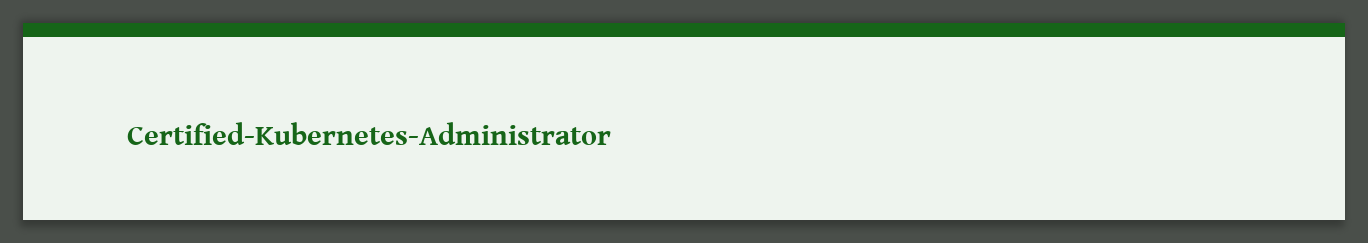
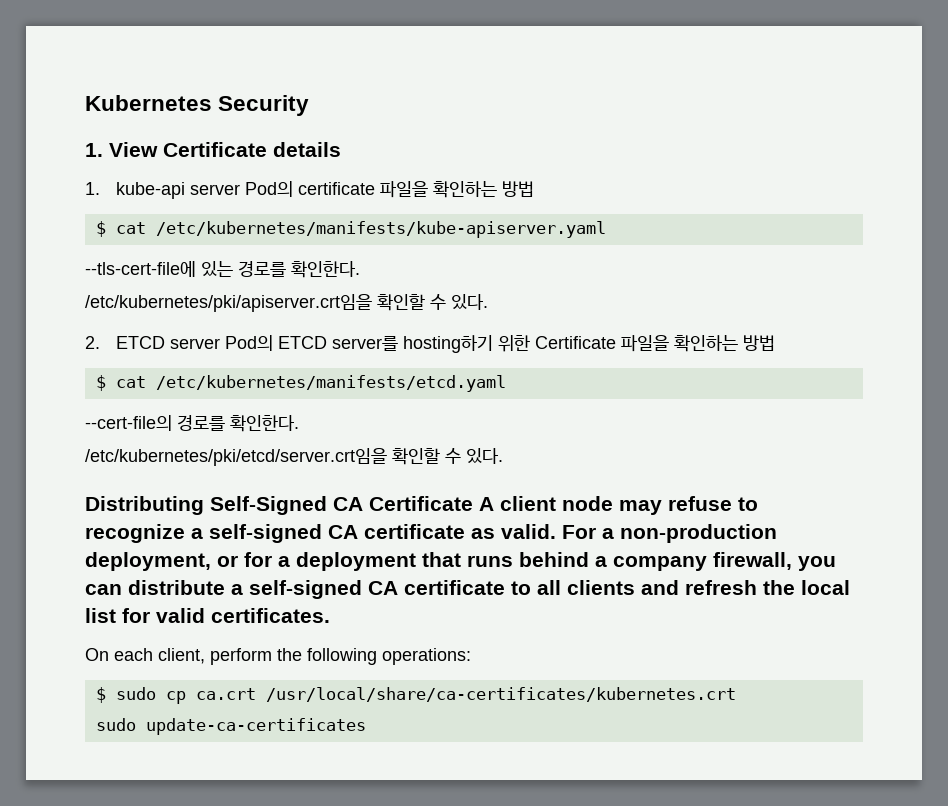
[127,122,611,145] Certified-Kubernetes-Administrator -> [85,95,310,116] [85,142,341,157] [85,181,535,199] [95,221,606,238] [85,261,360,278] [85,294,488,312] [85,335,776,353] [95,375,506,392] [85,415,299,432] [85,448,503,466] [85,496,758,515] [85,524,777,543] [85,552,836,571] [85,580,850,599] [85,608,330,623] [85,648,471,665] [95,687,736,704] [95,718,366,735] Kubernetes Security // 1. View Certificate details // 1. kube-api server Pod의 certificate 파일을 확인하는 방법 // $ cat /etc/kubernetes/manifests/kube-apiserver.yaml // --tls-cert-file에 있는 경로를 확인한다. // /etc/kubernetes/pki/apiserver.crt임을 확인할 수 있다. // 2. ETCD server Pod의 ETCD server를 hosting하기 위한 Certificate 파일을 확인하는 방법 // $ cat /etc/kubernetes/manifests/etcd.yaml // --cert-file의 경로를 확인한다. // /etc/kubernetes/pki/etcd/server.crt임을 확인할 수 있다. // Distributing Self-Signed CA Certificate A client node may refuse to recognize a self-signed CA certificate as valid. For a non-production deployment, or for a deployment that runs behind a company firewall, you can distribute a self-signed CA certificate to all clients and refresh the local list for valid certificates. // On each client, perform the following operations: // $ sudo cp ca.crt /usr/local/share/ca-certificates/kubernetes.crt // sudo update-ca-certificates

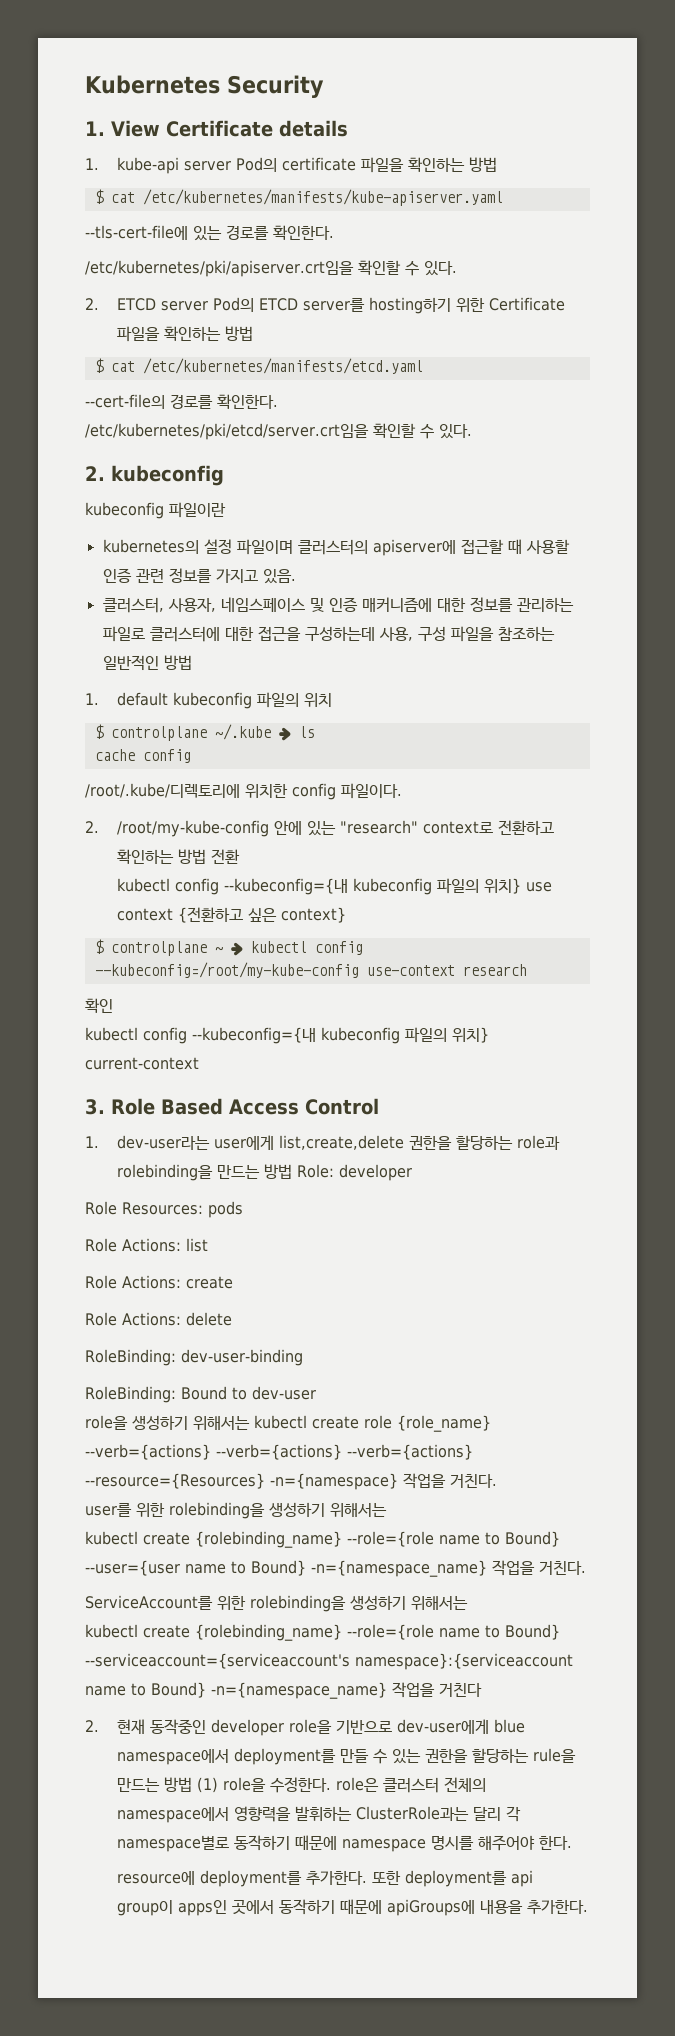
[85,496,758,515] [85,524,777,543] [85,552,836,571] [85,580,850,599] [85,608,330,623] [85,648,471,665] [95,687,736,704] [95,718,366,735] Distributing Self-Signed CA Certificate A client node may refuse to recognize a self-signed CA certificate as valid. For a non-production deployment, or for a deployment that runs behind a company firewall, you can distribute a self-signed CA certificate to all clients and refresh the local list for valid certificates. // On each client, perform the following operations: // $ sudo cp ca.crt /usr/local/share/ca-certificates/kubernetes.crt // sudo update-ca-certificates -> [85,465,224,486] [85,502,226,519] [102,539,570,556] [102,568,296,584] [102,597,574,613] [102,626,555,642] [102,655,192,671] [85,692,332,709] [94,724,315,741] [94,749,191,763] [85,783,402,800] [85,820,554,837] [116,849,240,864] [116,878,552,895] [116,907,346,923] [94,939,363,956] [94,962,527,978] [85,998,113,1013] [85,1027,489,1044] [85,1057,199,1070] [85,1098,379,1115] [85,1135,560,1150] [116,1164,412,1181] [85,1201,243,1218] [85,1238,208,1252] [85,1275,233,1289] [85,1312,232,1326] [85,1349,303,1366] [85,1386,316,1403] [85,1415,491,1432] [85,1444,473,1460] [85,1473,497,1490] [85,1502,387,1519] [85,1531,560,1548] [85,1560,586,1577] [85,1595,468,1612] [85,1624,560,1641] [85,1653,573,1670] [85,1682,482,1699] [85,1719,525,1736] [116,1748,576,1765] [116,1777,486,1793] [116,1806,521,1823] [116,1835,572,1852] [116,1870,533,1887] [116,1899,588,1916] 2. kubeconfig // kubeconfig 파일이란 // kubernetes의 설정 파일이며 클러스터의 apiserver에 접근할 때 사용할 인증 관련 정보를 가지고 있음. // 클러스터, 사용자, 네임스페이스 및 인증 매커니즘에 대한 정보를 관리하는 파일로 클러스터에 대한 접근을 구성하는데 사용, 구성 파일을 참조하는 일반적인 방법 // 1. default kubeconfig 파일의 위치 // $ controlplane ~/.kube ➜ ls // cache config // /root/.kube/디렉토리에 위치한 config 파일이다. // 2. /root/my-kube-config 안에 있는 "research" context로 전환하고 확인하는 방법 전환 // kubectl config --kubeconfig={내 kubeconfig 파일의 위치} use context {전환하고 싶은 context} // $ controlplane ~ ➜ kubectl config --kubeconfig=/root/my-kube-config use-context research // 확인 // kubectl config --kubeconfig={내 kubeconfig 파일의 위치} current-context // 3. Role Based Access Control // 1. dev-user라는 user에게 list,create,delete 권한을 할당하는 role과 rolebinding을 만드는 방법 Role: developer // Role Resources: pods // Role Actions: list // Role Actions: create // Role Actions: delete // RoleBinding: dev-user-binding // RoleBinding: Bound to dev-user // role을 생성하기 위해서는 kubectl create role {role_name} --verb={actions} --verb={actions} --verb={actions} --resource={Resources} -n={namespace} 작업을 거친다. // user를 위한 rolebinding을 생성하기 위해서는 // kubectl create {rolebinding_name} --role={role name to Bound} --user={user name to Bound} -n={namespace_name} 작업을 거친다. // ServiceAccount를 위한 rolebinding을 생성하기 위해서는 // kubectl create {rolebinding_name} --role={role name to Bound} --serviceaccount={serviceaccount's namespace}:{serviceaccount name to Bound} -n={namespace_name} 작업을 거친다 // 2. 현재 동작중인 developer role을 기반으로 dev-user에게 blue namespace에서 deployment를 만들 수 있는 권한을 할당하는 rule을 만드는 방법 (1) role을 수정한다. role은 클러스터 전체의 namespace에서 영향력을 발휘하는 ClusterRole과는 달리 각 namespace별로 동작하기 때문에 namespace 명시를 해주어야 한다. // resource에 deployment를 추가한다. 또한 deployment를 api group이 apps인 곳에서 동작하기 때문에 apiGroups에 내용을 추가한다.

